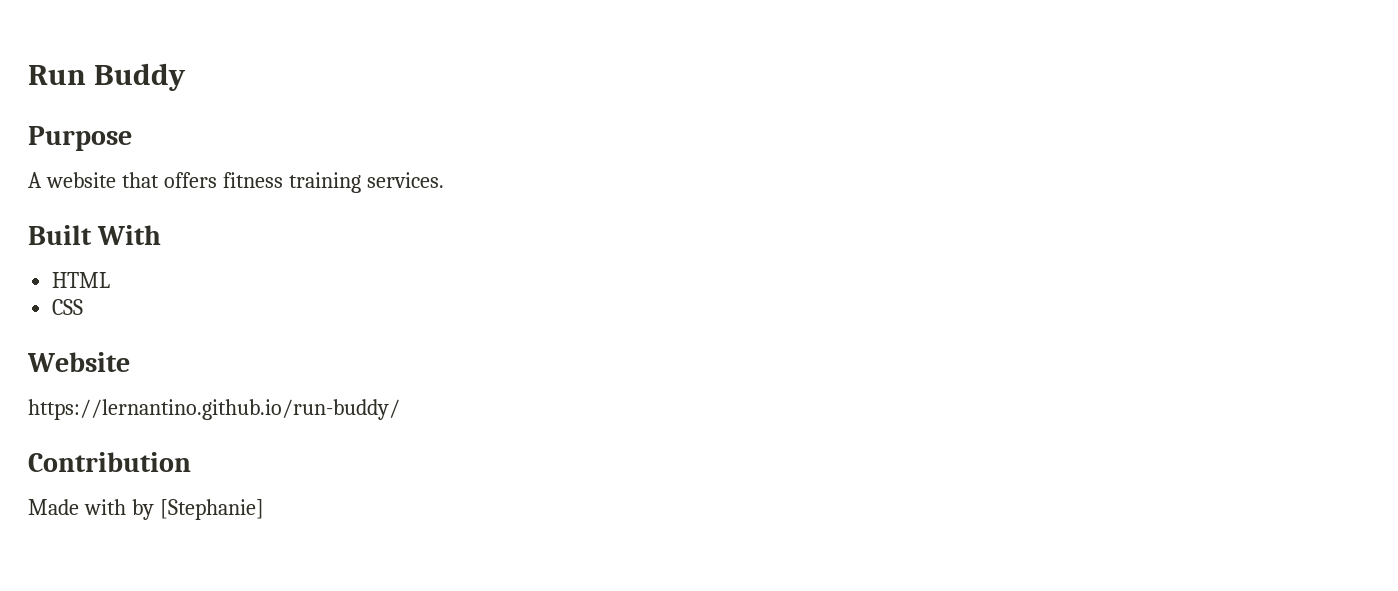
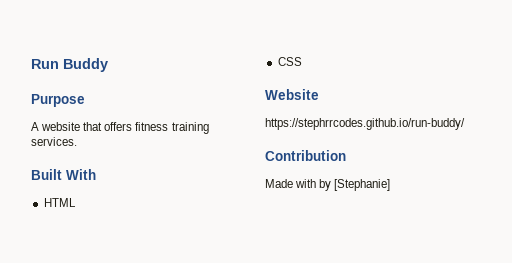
[28,399,400,420] https://lernantino.github.io/run-buddy/ -> [265,118,465,130] https://stephrrcodes.github.io/run-buddy/

